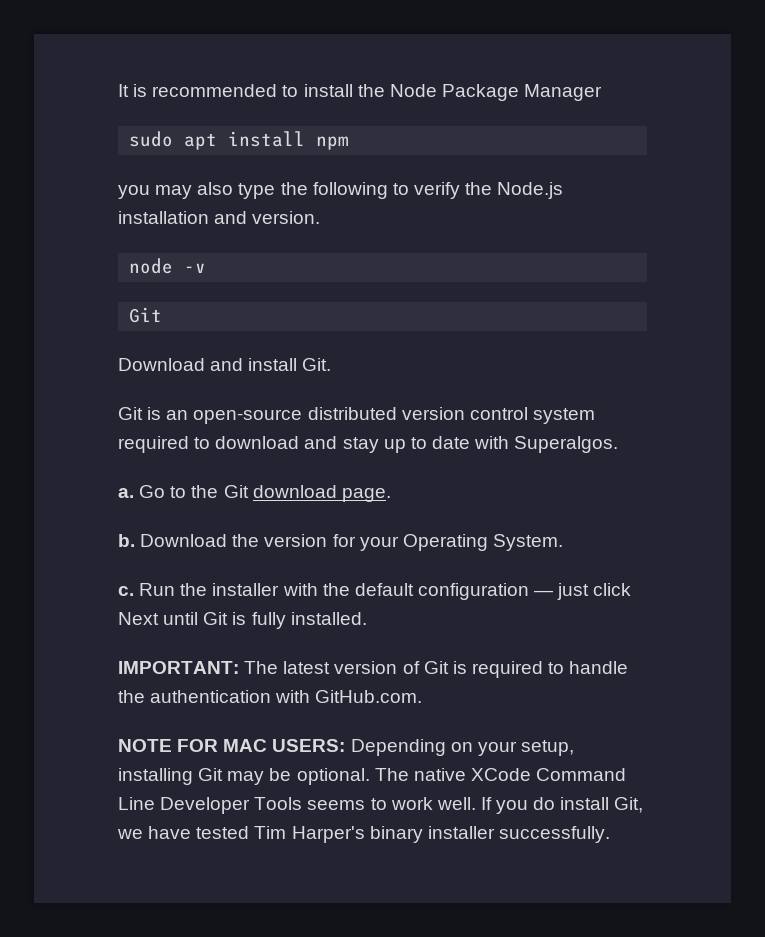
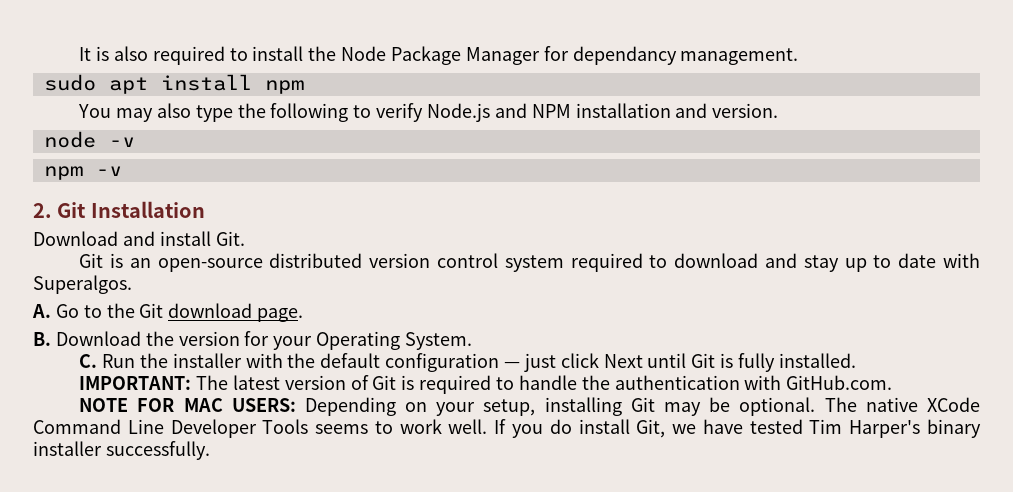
[152,84,278,97] recommended -> [113,46,225,65] also required
(603, 92) none -> [543,46,799,65] for dependancy management.
[118,185,150,199] you -> [78,104,112,118] You
[465,182,564,199] the Node.js -> [427,103,571,122] Node.js and NPM
[129,307,163,323] Git -> [43,166,122,180] [33,201,205,218] npm -v // 2. Git Installation
[118,488,134,498] a. -> [32,304,51,318] A.
[118,534,135,547] b. -> [33,332,51,346] B.
[118,586,134,596] c. -> [79,354,98,368] C.

